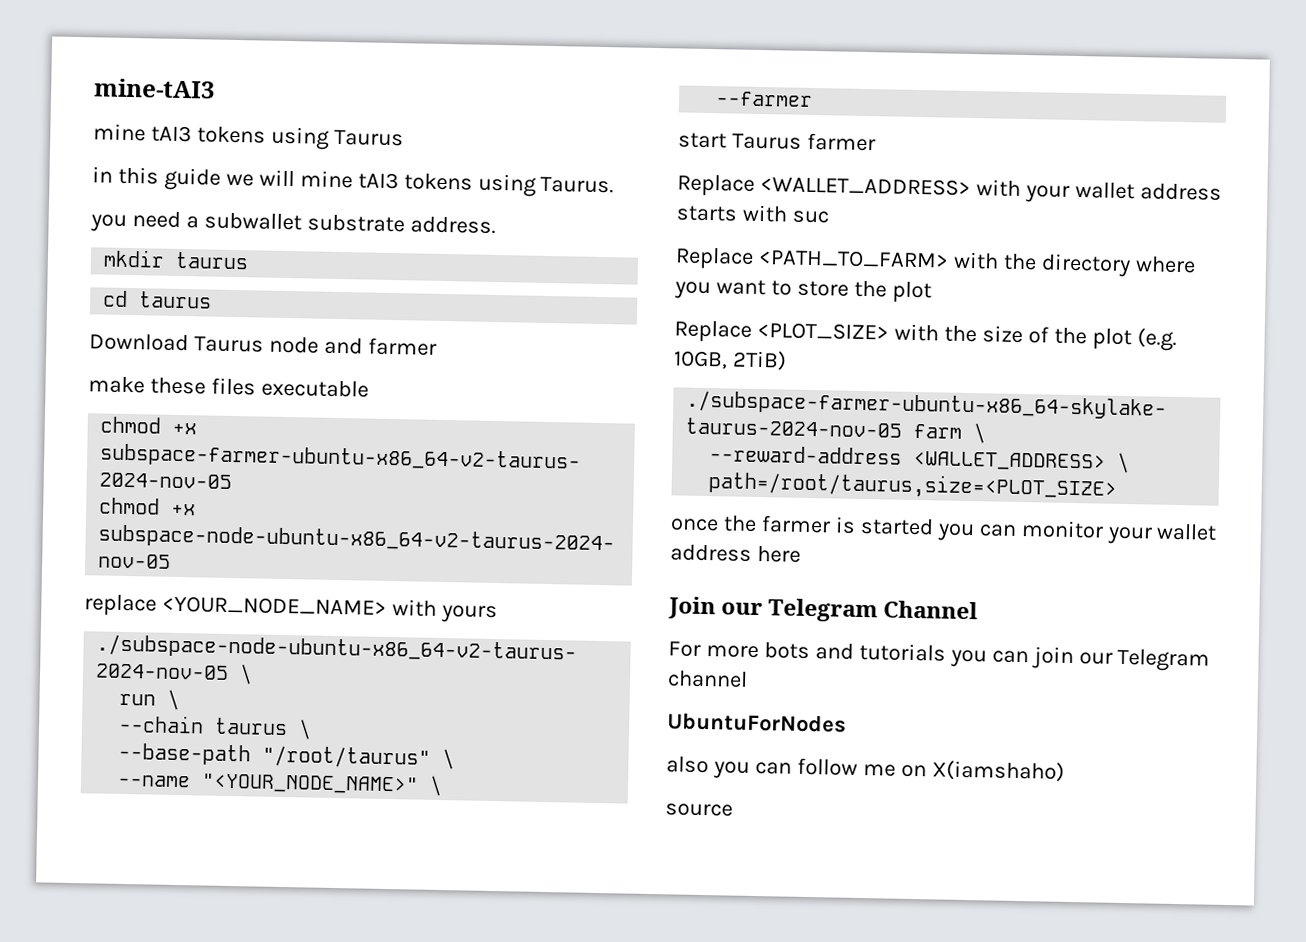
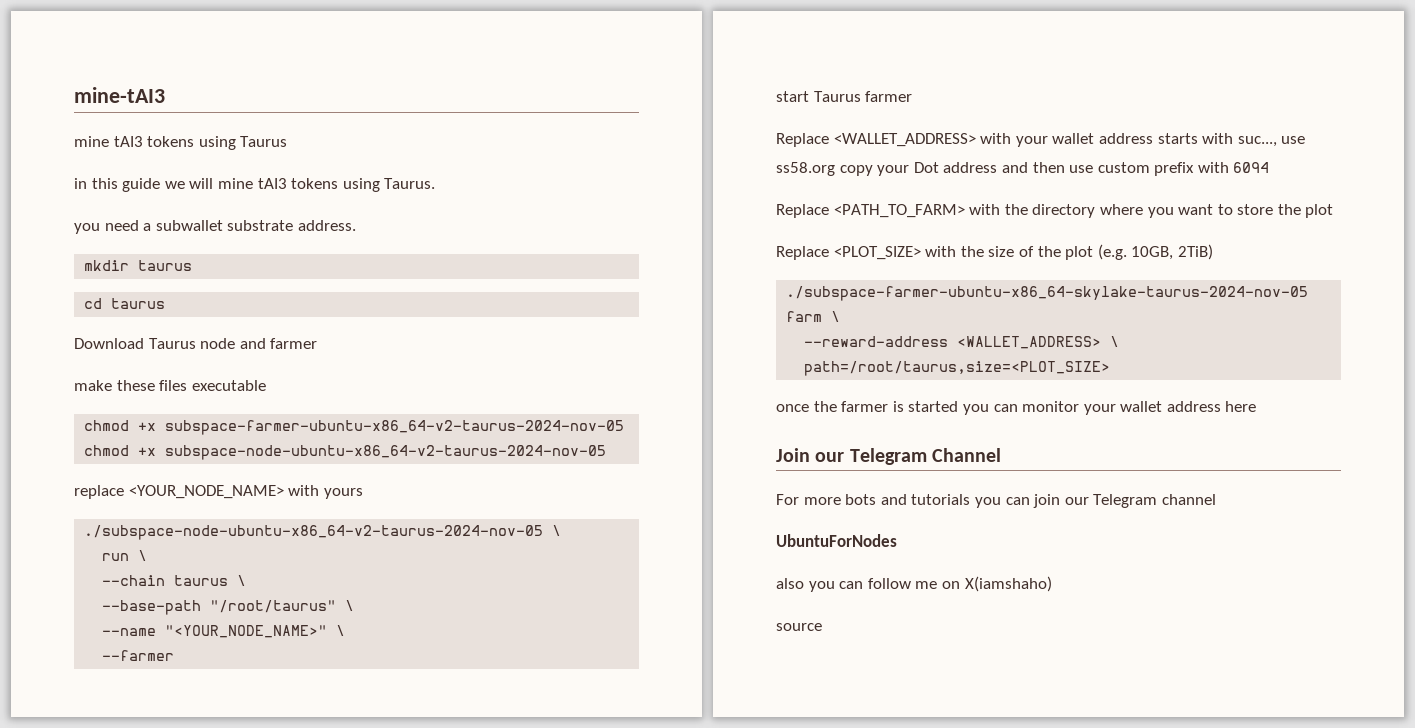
[791,210,829,224] suc -> [1237,136,1306,147] [776,162,1270,176] suc..., use ss58.org copy your Dot address and then use custom prefix with 6094

